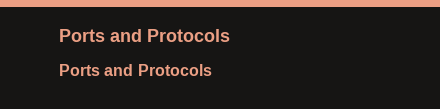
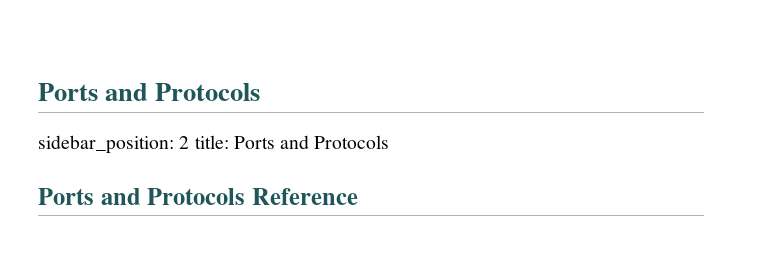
[59,29,230,42] [59,64,212,76] Ports and Protocols // Ports and Protocols -> [38,83,261,101] [38,135,390,154] [38,188,358,205] Ports and Protocols // sidebar_position: 2 title: Ports and Protocols // Ports and Protocols Reference

